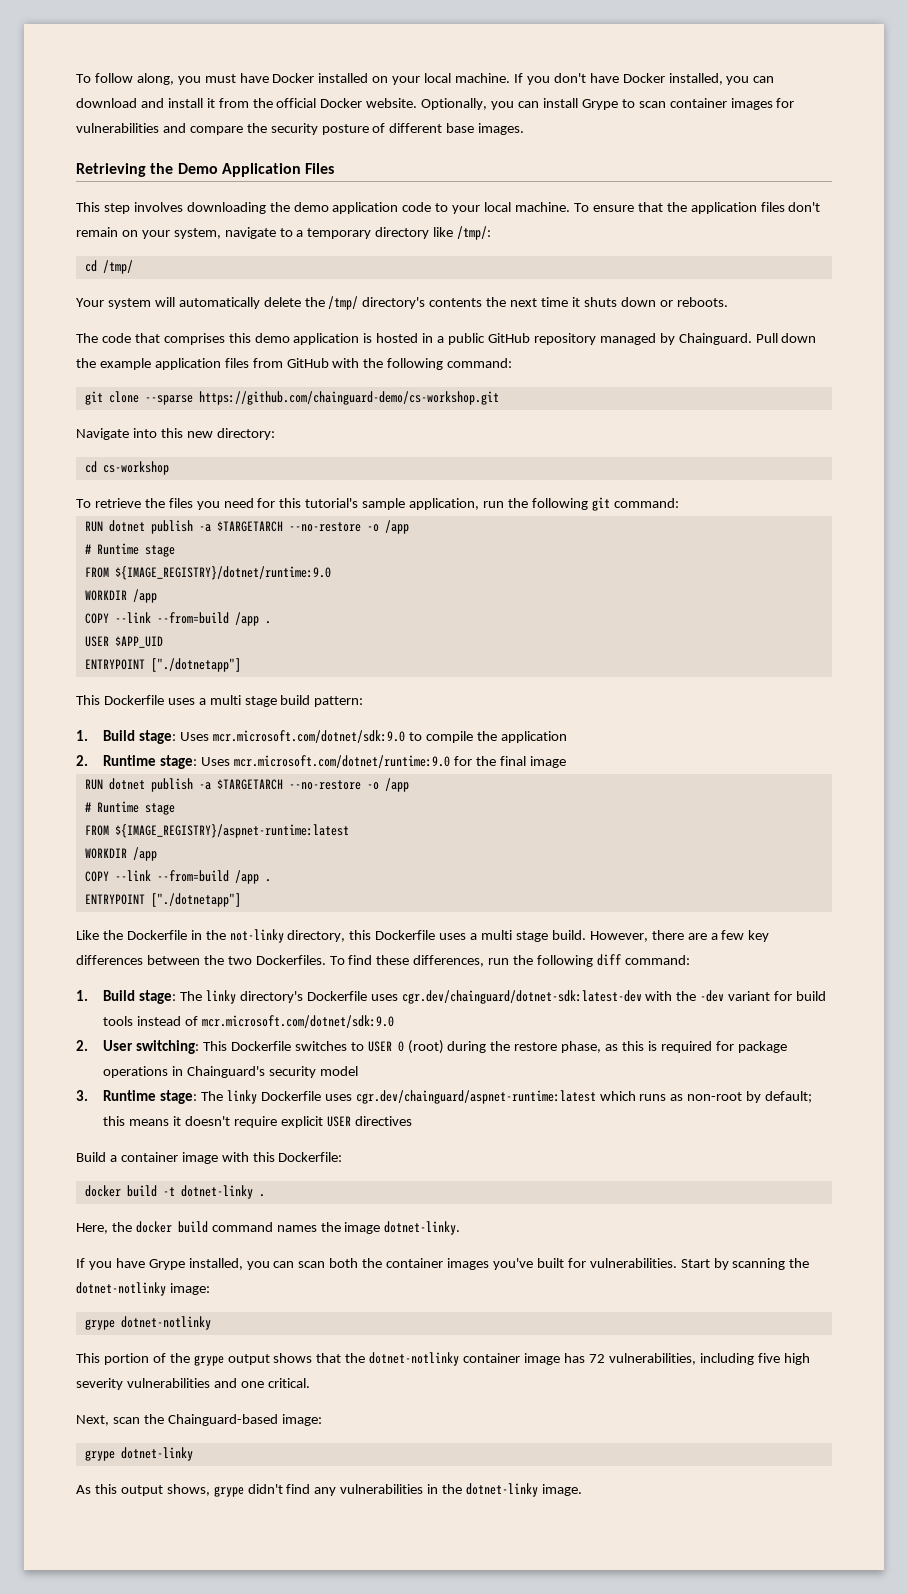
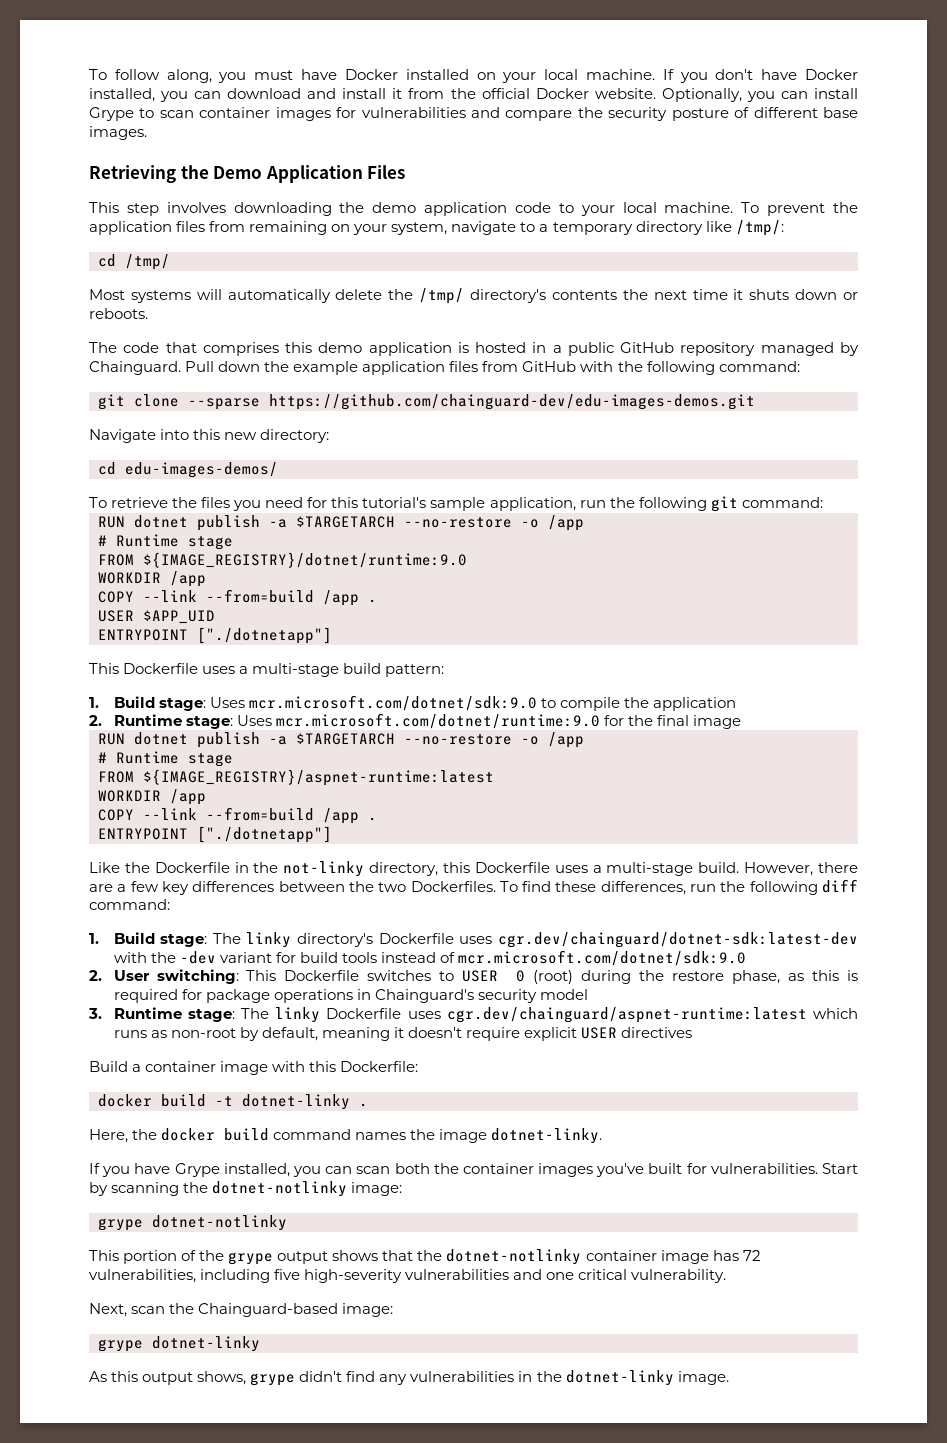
[592,202,663,212] ensure that -> [767,203,826,216] prevent
[788,202,821,212] [76,227,118,237] don't remain -> [209,221,328,235] from remaining
[76,298,151,309] Your system -> [89,289,191,303] Most systems
[198,391,499,405] https://github.com/chainguard-demo/cs-workshop.git -> [269,394,755,410] https://github.com/chainguard-dev/edu-images-demos.git
[102,461,169,475] cs-workshop -> [125,462,278,478] edu-images-demos/
[209,695,277,707] multi stage -> [252,663,340,677] multi-stage
[481,930,548,942] multi stage -> [606,862,694,876] multi-stage
[765,1091,813,1103] [103,1116,170,1126] default; this means -> [261,1027,390,1041] default, meaning
[783,1353,810,1365] [76,1378,123,1390] high severity -> [304,1269,403,1283] high-severity
[267,1378,310,1388] critical. -> [578,1269,727,1283] critical vulnerability.

